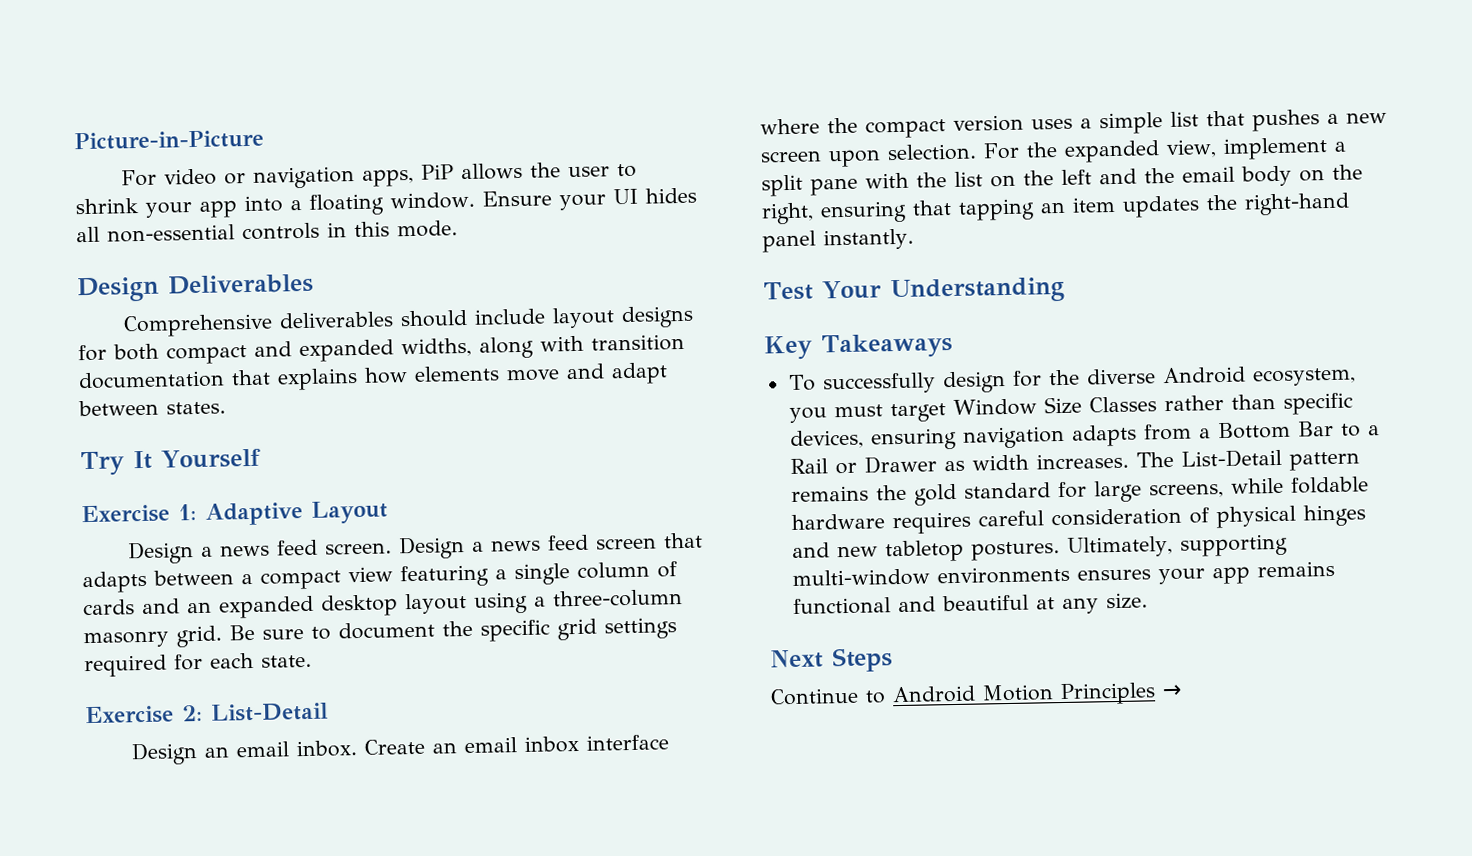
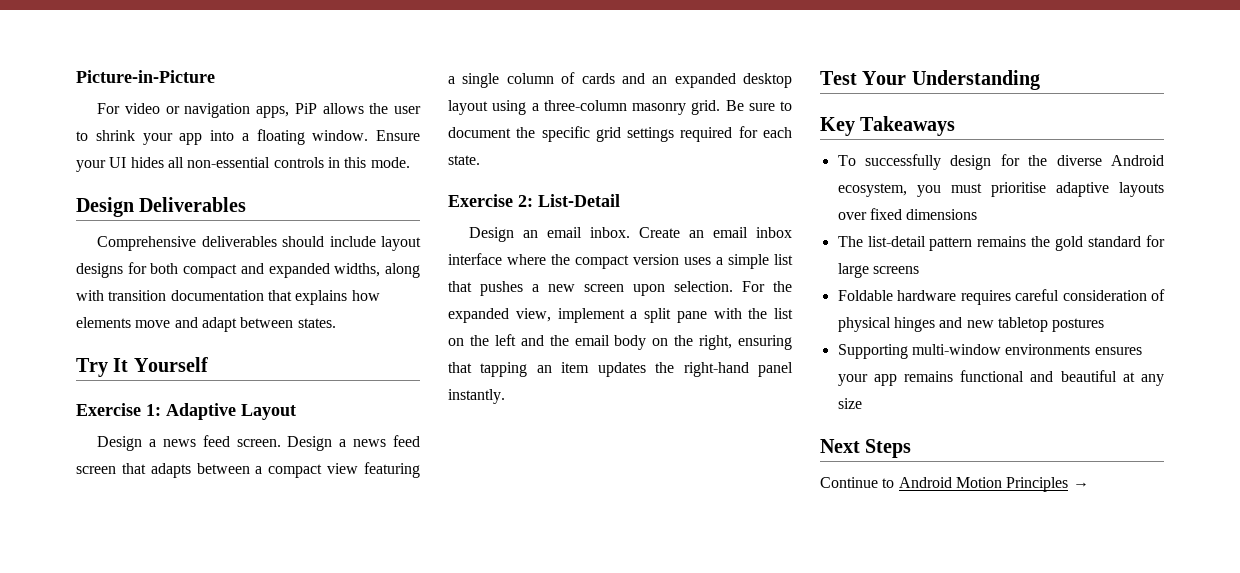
[889,392,1353,423] [789,420,1380,451] [789,448,1282,475] target Window Size Classes rather than specific devices, ensuring navigation adapts from a Bottom Bar to a Rail or Drawer as width increases. The List-Detail -> [990,182,1164,197] [837,208,978,220] [837,236,926,247] prioritise adaptive layouts over fixed dimensions // The list-detail
[1148,476,1369,499] screens, while foldable -> [872,266,919,274] [837,290,893,301] screens // Foldable
[970,533,1288,561] postures. Ultimately, supporting -> [1052,318,1105,332] [837,344,908,359] postures // Supporting
[1105,592,1148,610] size. -> [837,398,862,409] size

